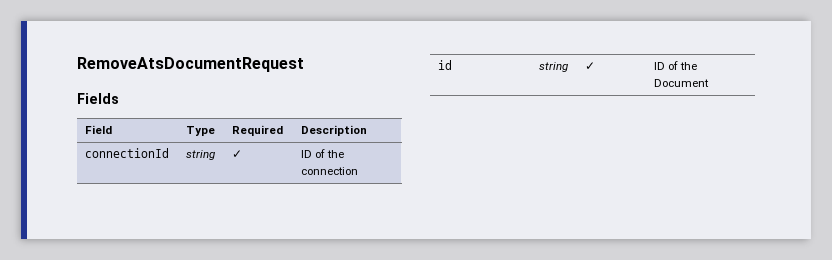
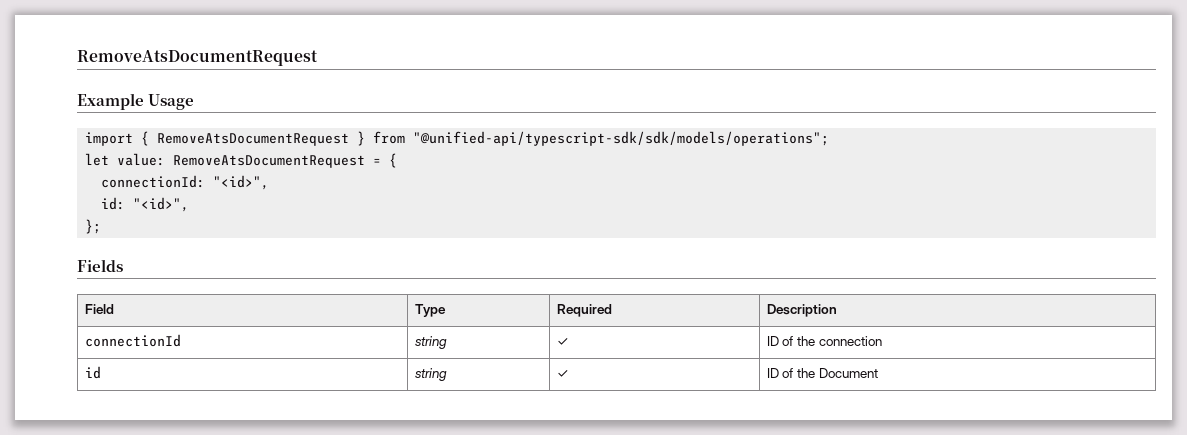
[77,57,304,72] RemoveAtsDocumentRequest -> [77,50,318,66] [77,93,195,110] [85,131,830,146] [85,153,398,168] [101,175,270,190] [101,197,190,212] [85,219,102,234] RemoveAtsDocumentRequest // Example Usage // import { RemoveAtsDocumentRequest } from "@unified-api/typescript-sdk/sdk/models/operations"; // let value: RemoveAtsDocumentRequest = { // connectionId: "<id>", // id: "<id>", // };

